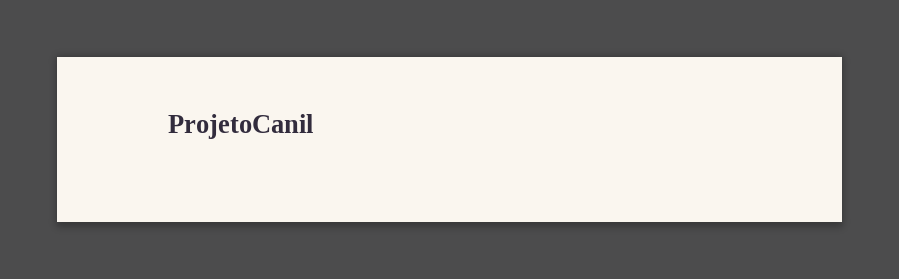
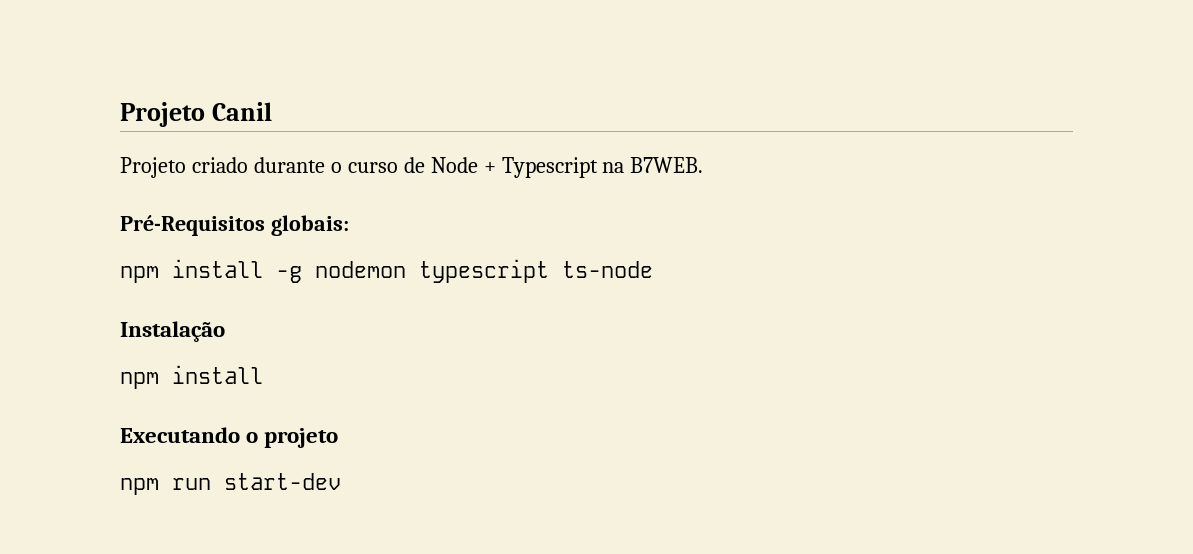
[168,114,313,139] ProjetoCanil -> [120,102,272,127] [120,157,704,178] [120,215,349,236] [120,259,653,283] [120,321,225,342] [120,365,263,389] [120,427,339,448] [120,473,341,495] Projeto Canil // Projeto criado durante o curso de Node + Typescript na B7WEB. // Pré-Requisitos globais: // npm install -g nodemon typescript ts-node // Instalação // npm install // Executando o projeto // npm run start-dev

